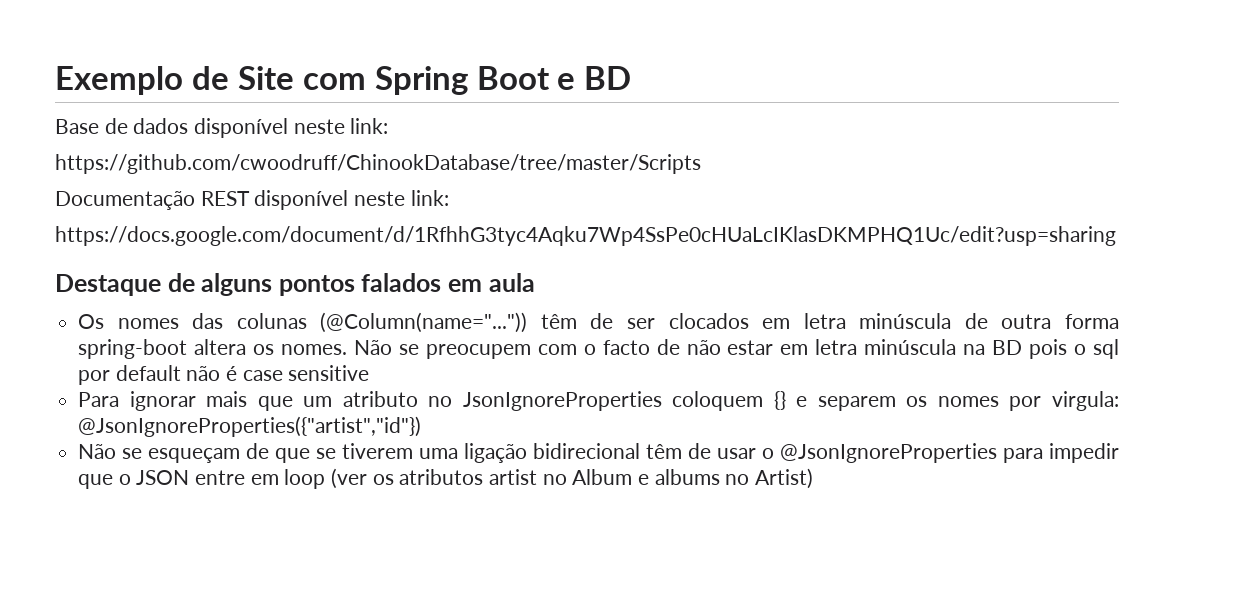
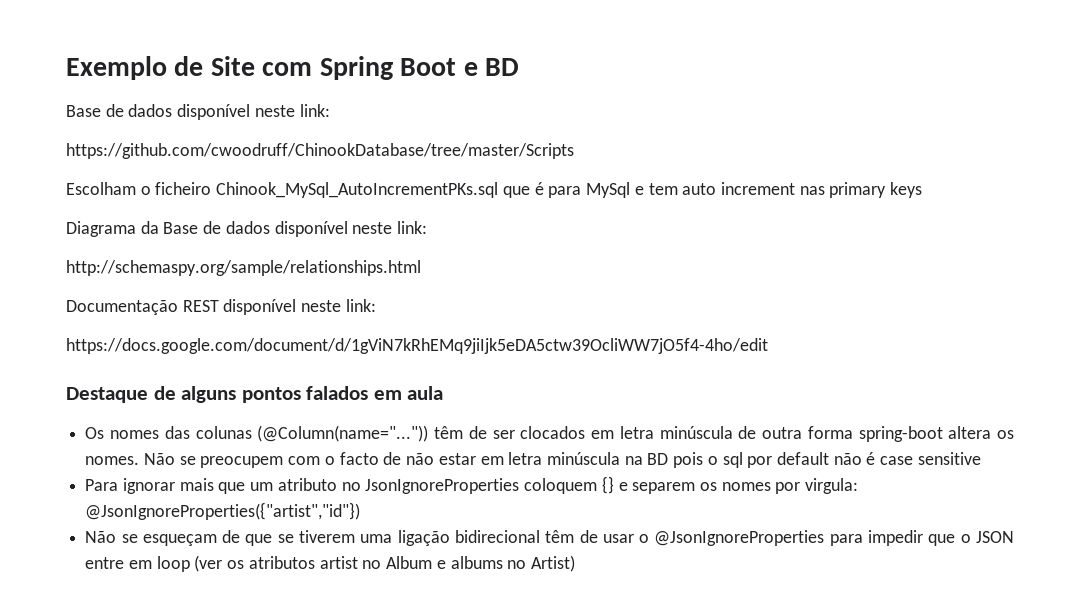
(701, 164) none -> [66,182,923,198] [66,221,428,237] [66,260,421,276] // Escolham o ficheiro Chinook_MySql_AutoIncrementPKs.sql que é para MySql e tem auto increment nas primary keys // Diagrama da Base de dados disponível neste link: // http://schemaspy.org/sample/relationships.html
[55,226,1116,246] https://docs.google.com/document/d/1RfhhG3tyc4Aqku7Wp4SsPe0cHUaLcIKlasDKMPHQ1Uc/edit?usp=sharing -> [66,338,768,354] https://docs.google.com/document/d/1gViN7kRhEMq9jiIjk5eDA5ctw39OcliWW7jO5f4-4ho/edit

